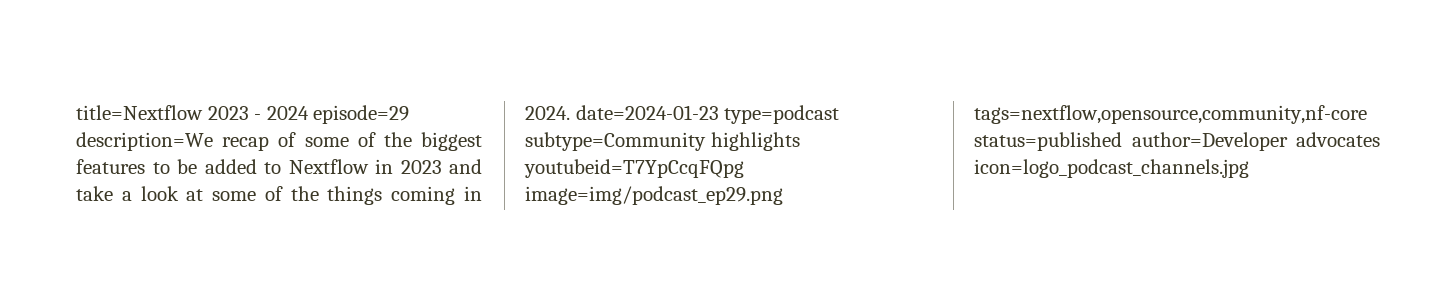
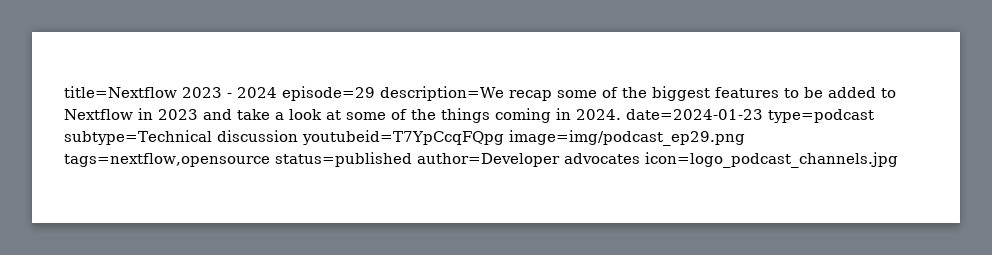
[278,132,297,147] of -> (552, 95) none
[525,132,800,151] subtype=Community highlights -> [64,130,298,145] subtype=Technical discussion
[974,105,1367,124] tags=nextflow,opensource,community,nf-core -> [64,153,270,167] tags=nextflow,opensource

